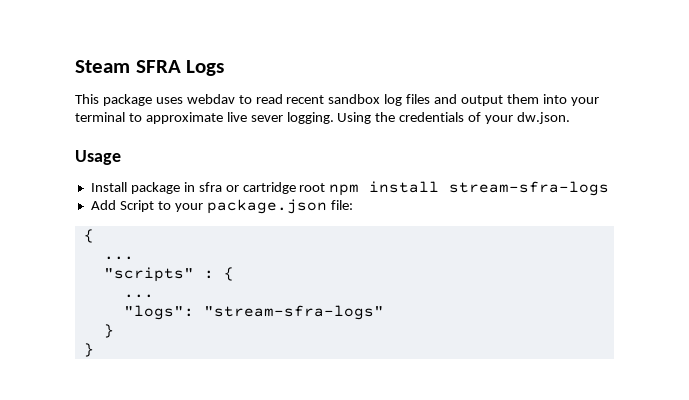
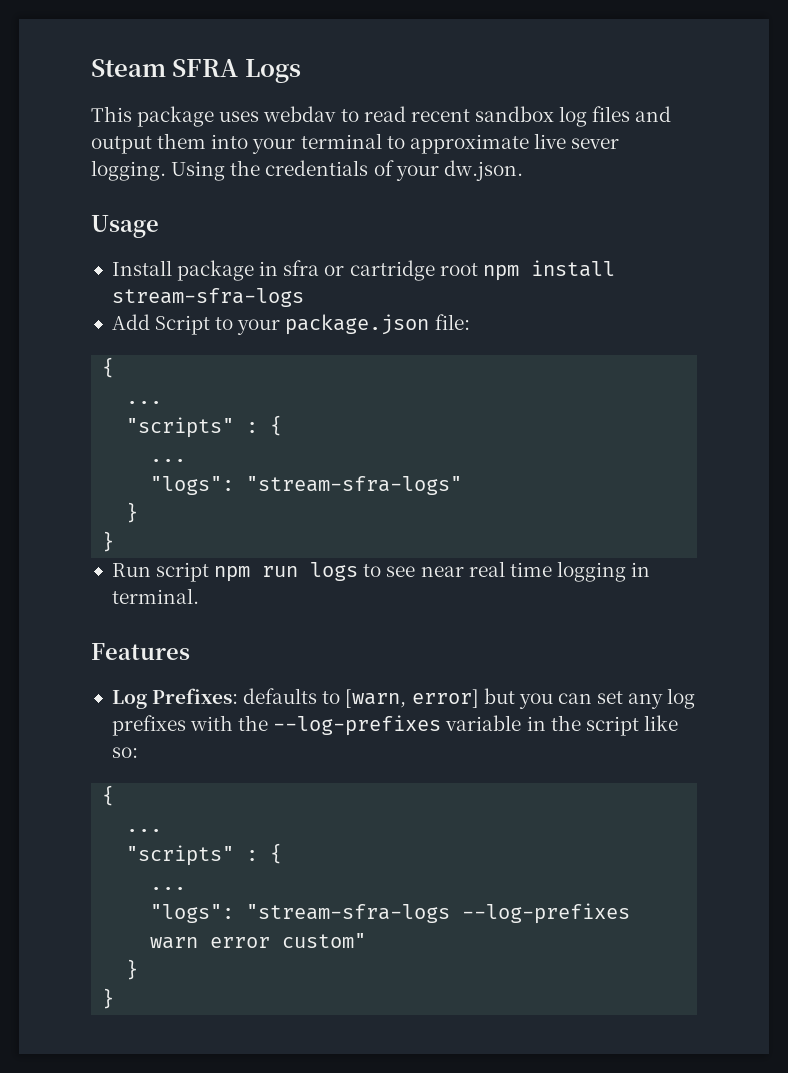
(94, 350) none -> [111,561,651,582] [111,588,199,604] [91,643,190,660] [111,688,696,709] [111,715,678,736] [111,747,138,758] [102,785,115,806] [126,829,163,832] [126,843,283,866] [150,887,187,890] [150,903,631,924] [150,933,367,949] [126,959,139,980] [102,988,115,1009] // Run script npm run logs to see near real time logging in terminal. // Features // Log Prefixes: defaults to [warn, error] but you can set any log prefixes with the --log-prefixes variable in the script like so: // { // ... // "scripts" : { // ... // "logs": "stream-sfra-logs --log-prefixes warn error custom" // } // }

